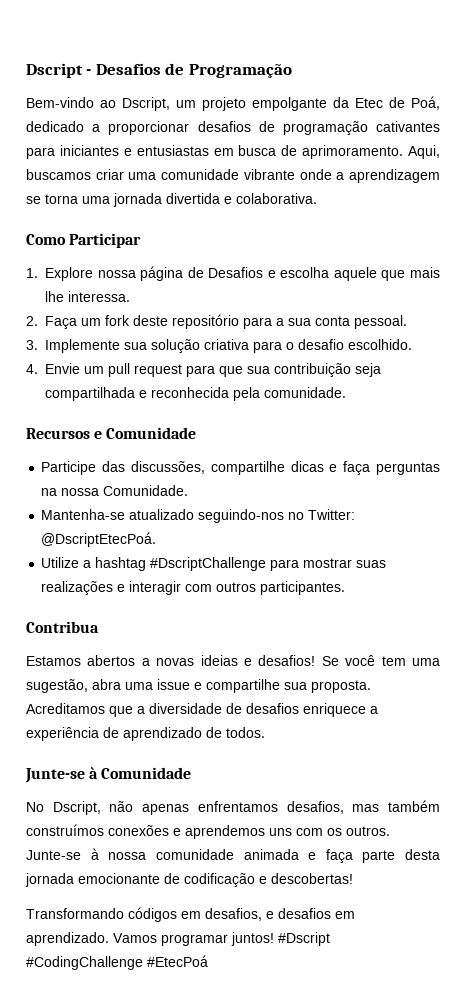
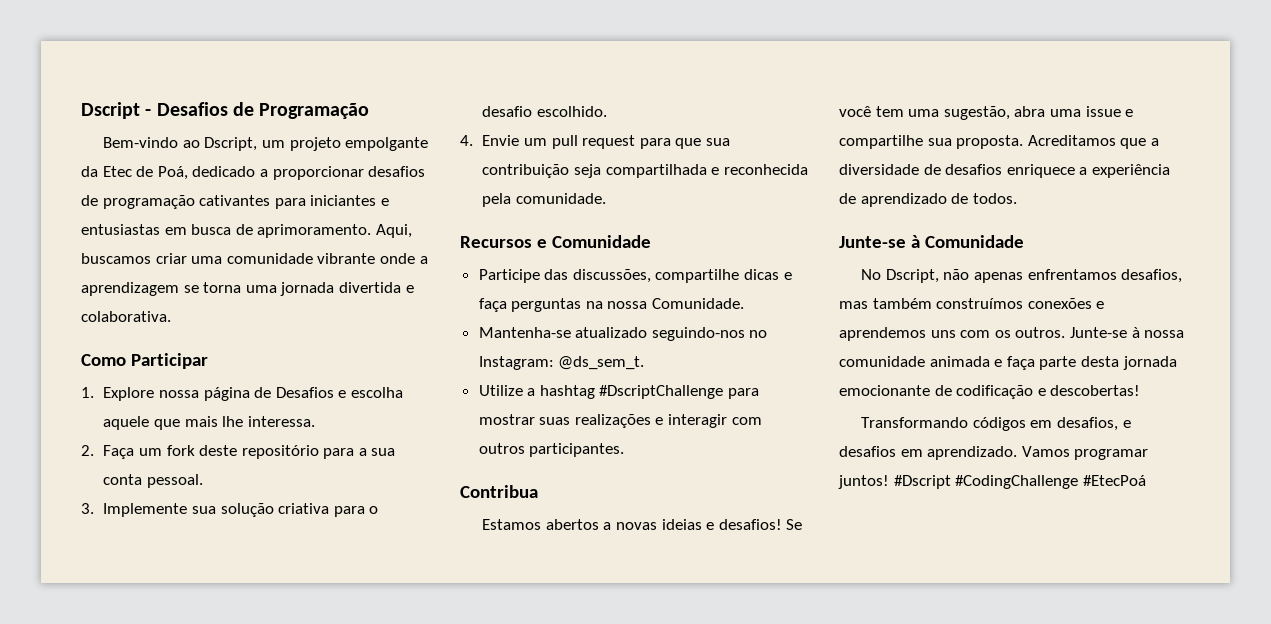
[308,509,356,520] [41,532,157,547] Twitter: @DscriptEtecPoá. -> [478,356,645,370] Instagram: @ds_sem_t.

